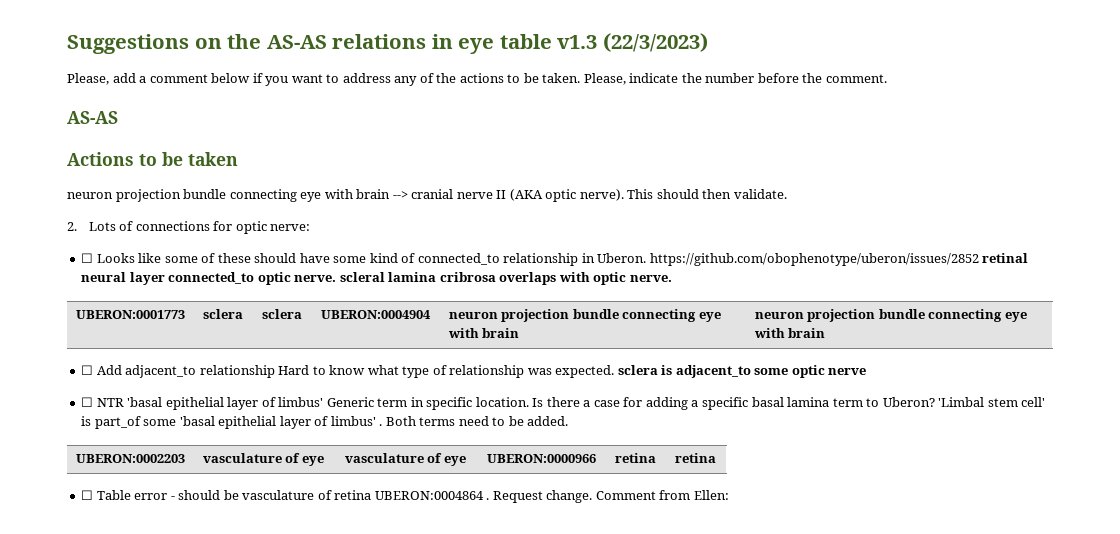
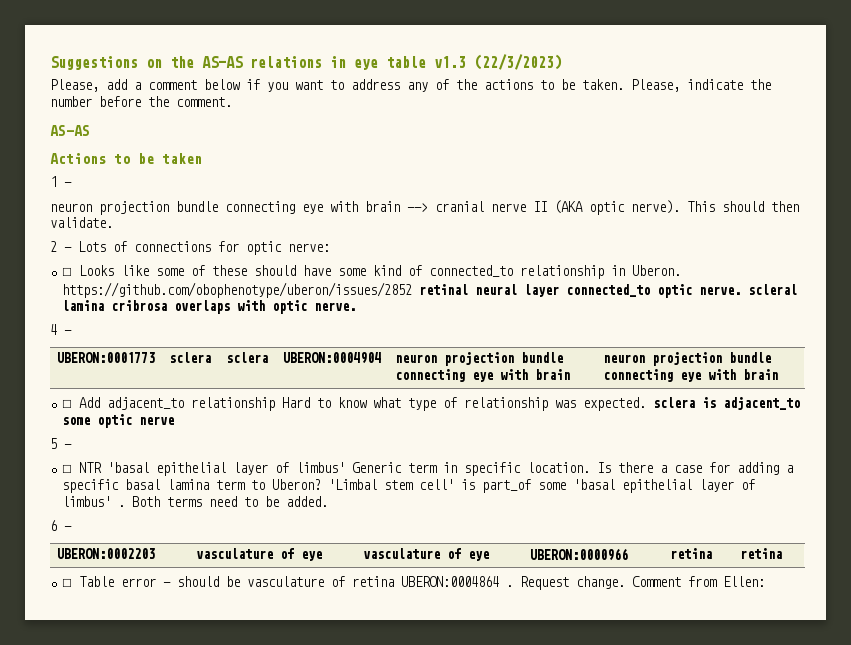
(238, 159) none -> [50,176,72,187] // 1 -
[67,222,77,231] 2. -> [50,241,72,252] 2 -
(672, 278) none -> [50,324,72,335] // 4 -
(867, 371) none -> [50,438,72,449] // 5 -
(569, 421) none -> [50,520,72,531] // 6 -

